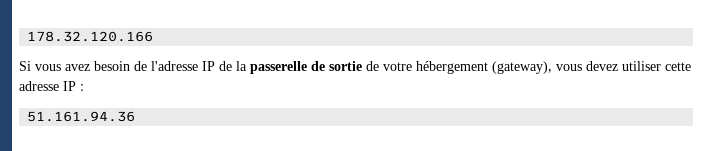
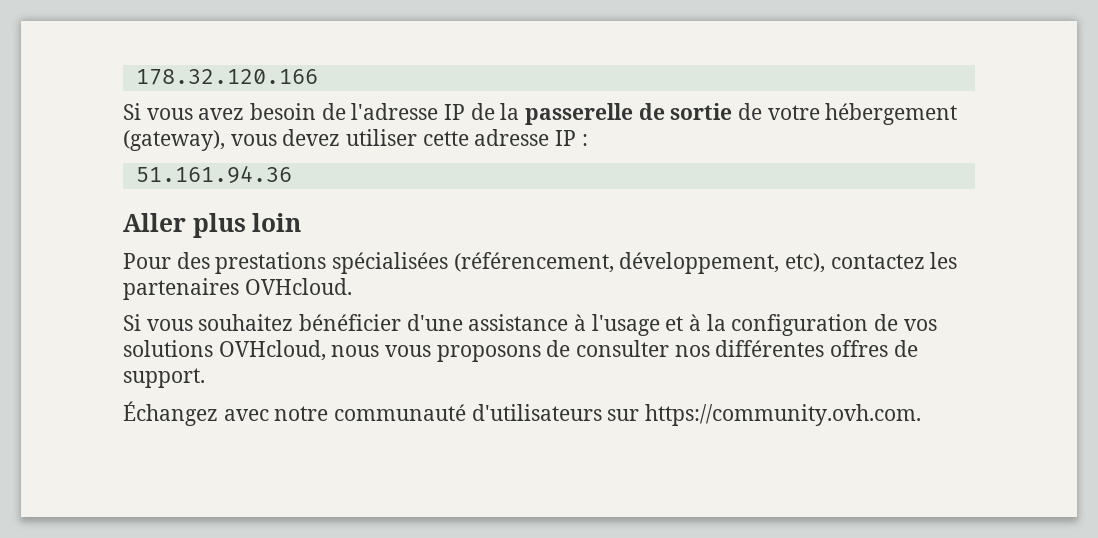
(136, 116) none -> [123,213,302,238] [123,252,958,274] [123,278,352,300] [123,314,937,336] [123,340,918,362] [123,368,205,388] [123,401,922,426] // Aller plus loin // Pour des prestations spécialisées (référencement, développement, etc), contactez les partenaires OVHcloud. // Si vous souhaitez bénéficier d'une assistance à l'usage et à la configuration de vos solutions OVHcloud, nous vous proposons de consulter nos différentes offres de support. // Échangez avec notre communauté d'utilisateurs sur https://community.ovh.com.

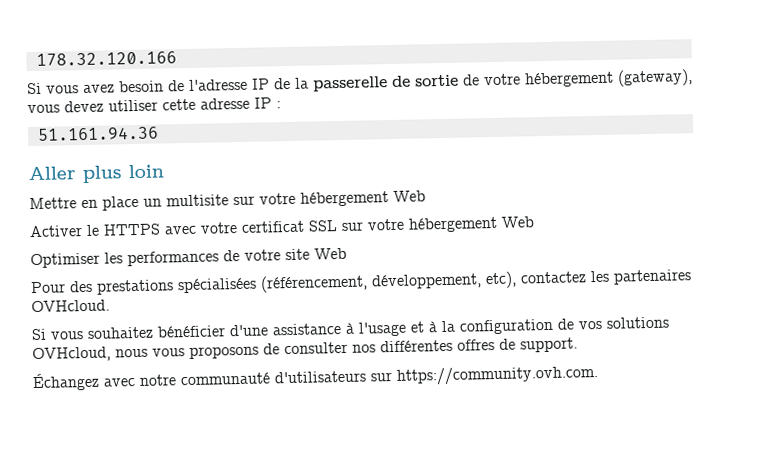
(302, 222) none -> [29,190,426,211] [29,216,534,238] [30,247,347,269] // Mettre en place un multisite sur votre hébergement Web // Activer le HTTPS avec votre certificat SSL sur votre hébergement Web // Optimiser les performances de votre site Web

